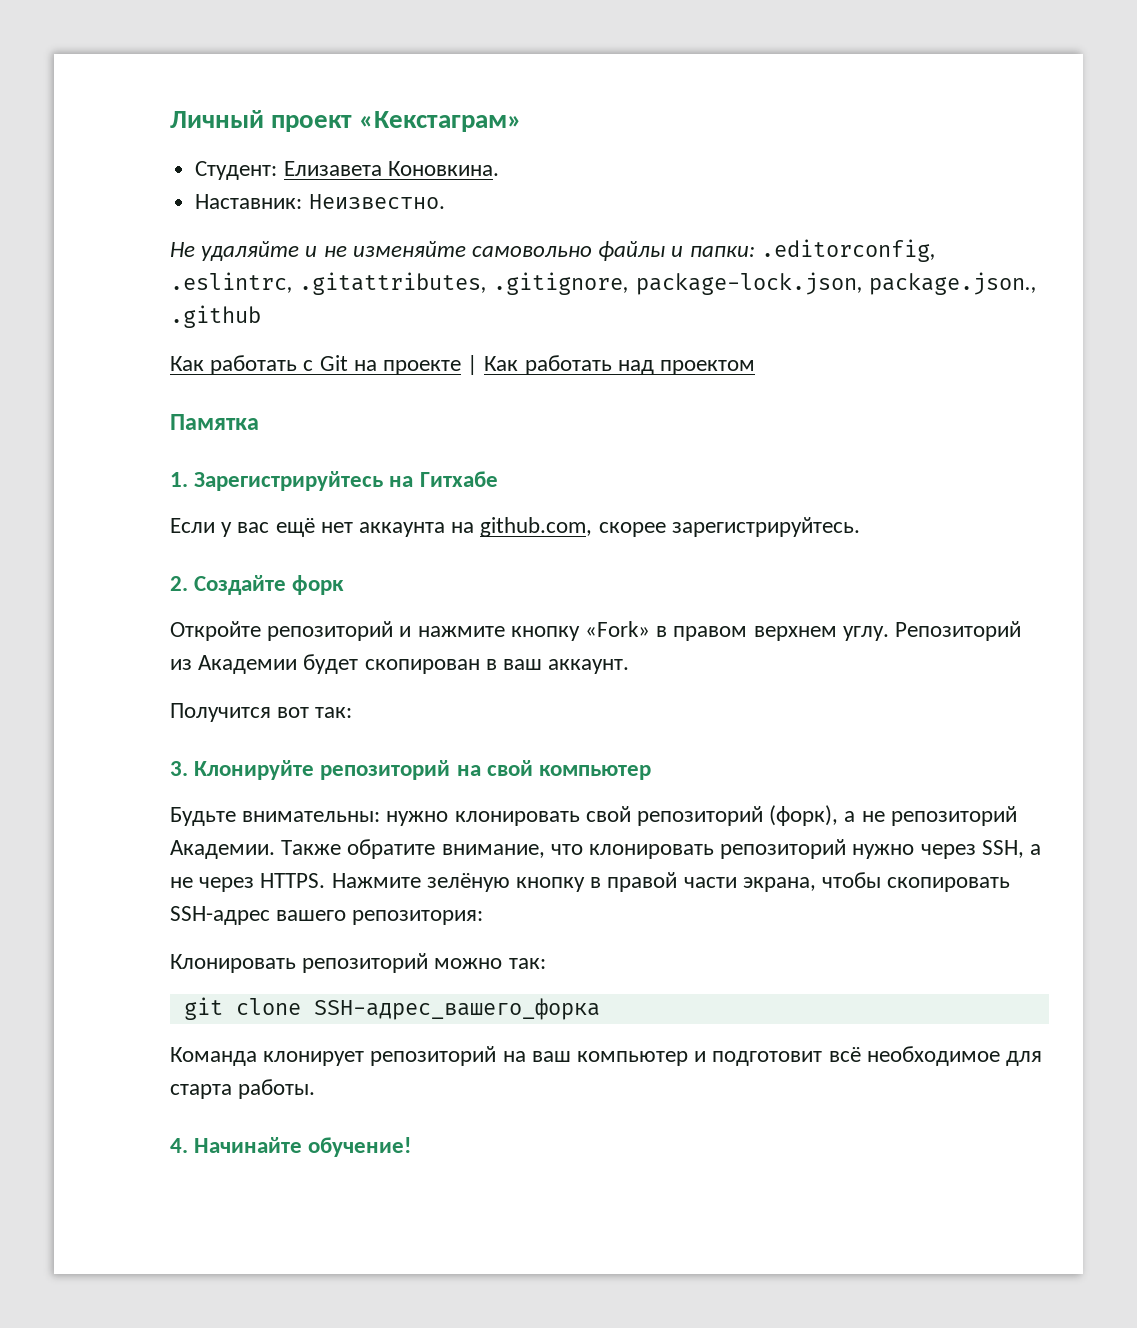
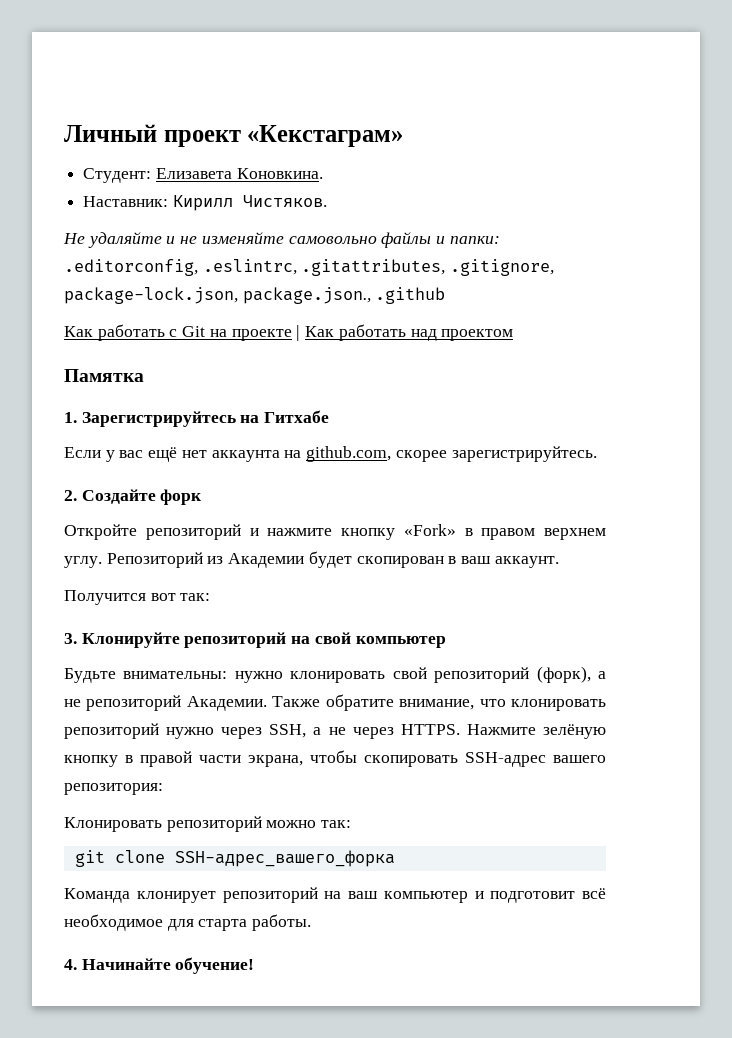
[308,194,445,209] Неизвестно. -> [172,195,327,211] Кирилл Чистяков.

